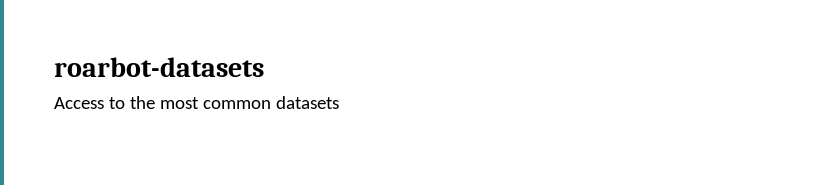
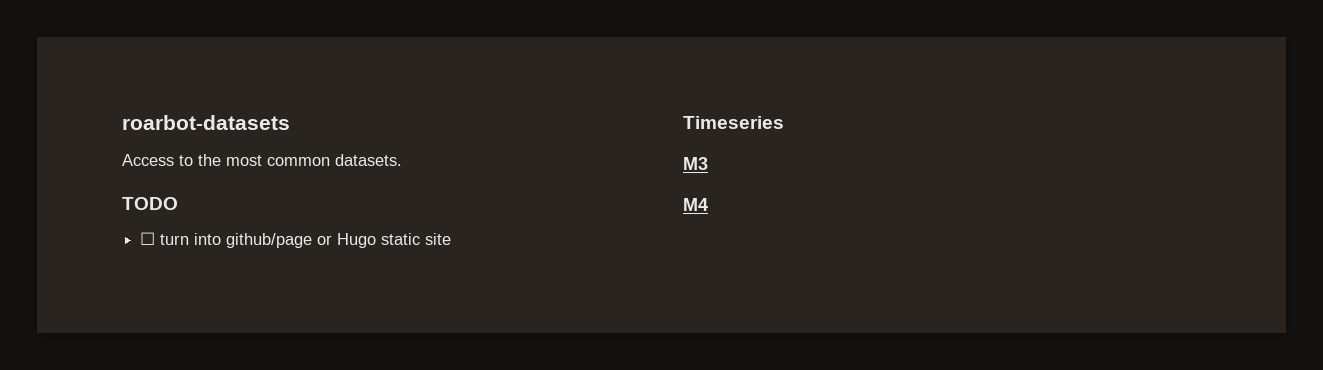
[275,96,339,109] datasets -> [335,154,402,166] [122,197,178,210] [140,232,452,248] [683,116,784,129] [683,157,708,170] [683,198,708,211] datasets. // TODO // ☐ turn into github/page or Hugo static site // Timeseries // M3 // M4

